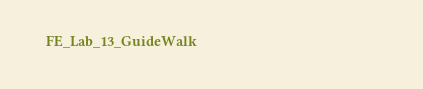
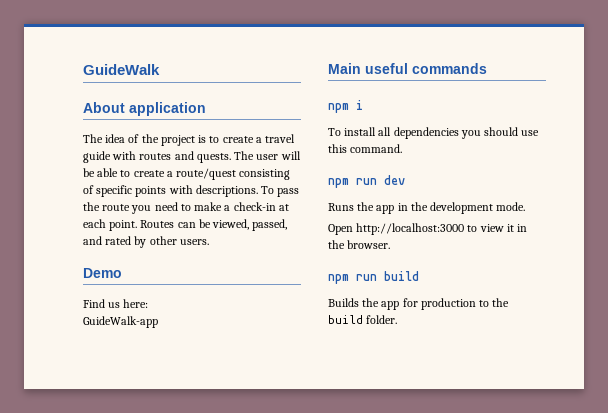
[46,35,197,48] FE_Lab_13_GuideWalk -> [83,64,160,75] [83,102,206,116] [83,134,296,146] [83,151,301,163] [83,168,291,180] [83,185,300,197] [83,202,289,214] [83,219,288,231] [83,236,209,248] [83,268,122,278] [83,299,149,308] [83,316,158,328] [328,63,487,74] [328,100,363,113] [328,127,540,139] [328,144,403,153] [328,175,405,188] [328,202,526,214] [328,223,528,235] [328,240,391,249] [328,271,419,284] [328,298,510,310] [328,315,398,324] GuideWalk // About application // The idea of the project is to create a travel guide with routes and quests. The user will be able to create a route/quest consisting of specific points with descriptions. To pass the route you need to make a check-in at each point. Routes can be viewed, passed, and rated by other users. // Demo // Find us here: // GuideWalk-app // Main useful commands // npm i // To install all dependencies you should use this command. // npm run dev // Runs the app in the development mode. // Open http://localhost:3000 to view it in the browser. // npm run build // Builds the app for production to the build folder.

